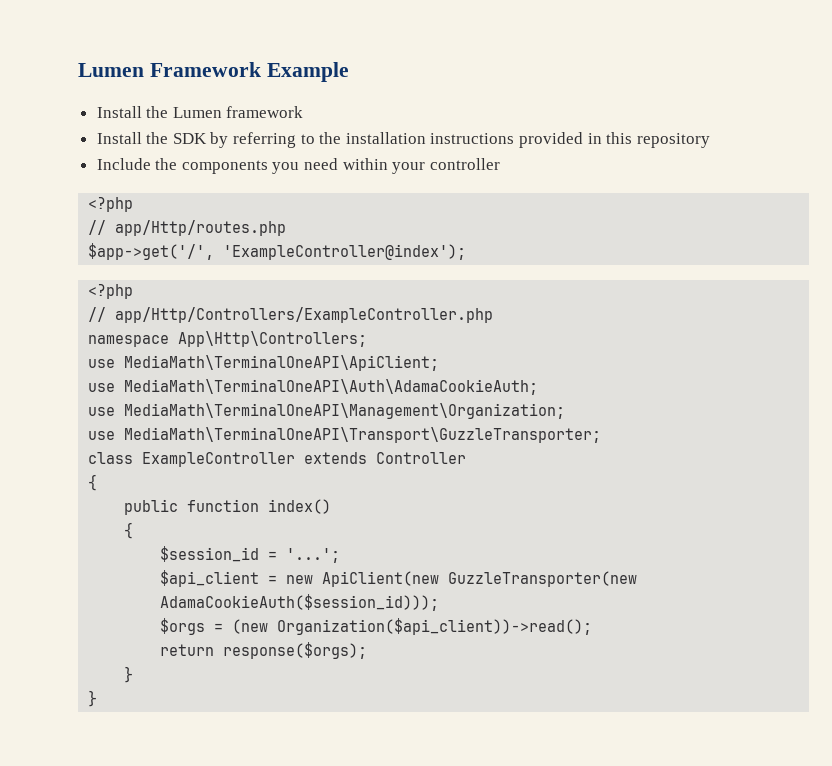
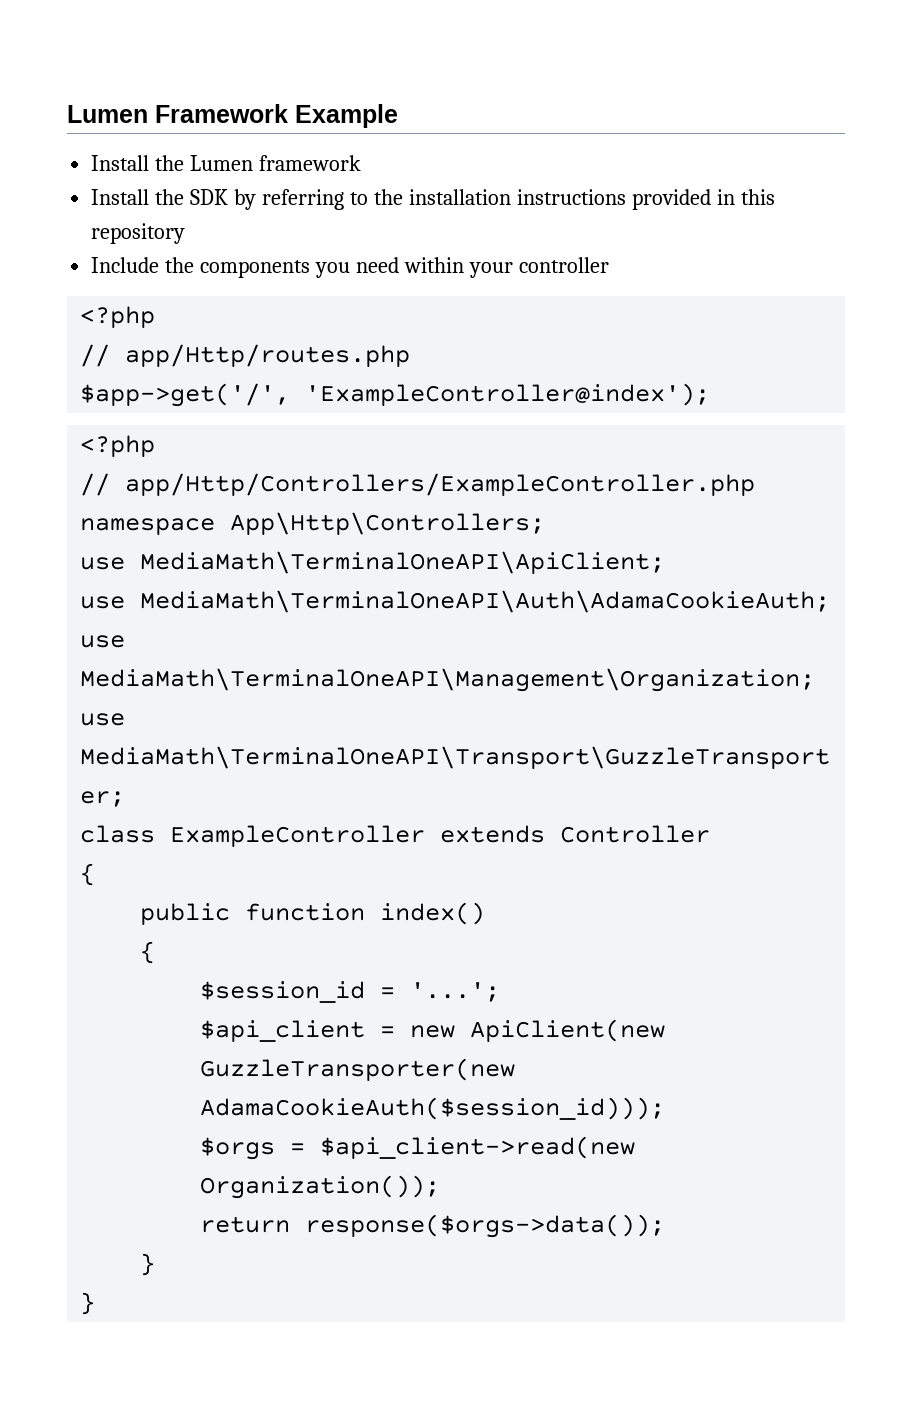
[232,618,593,635] (new Organization($api_client))->read(); -> [320,1136,636,1159] [200,1175,441,1199] $api_client->read(new Organization());
[223,642,368,659] response($orgs); -> [305,1214,666,1238] response($orgs->data());

